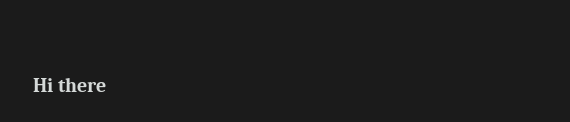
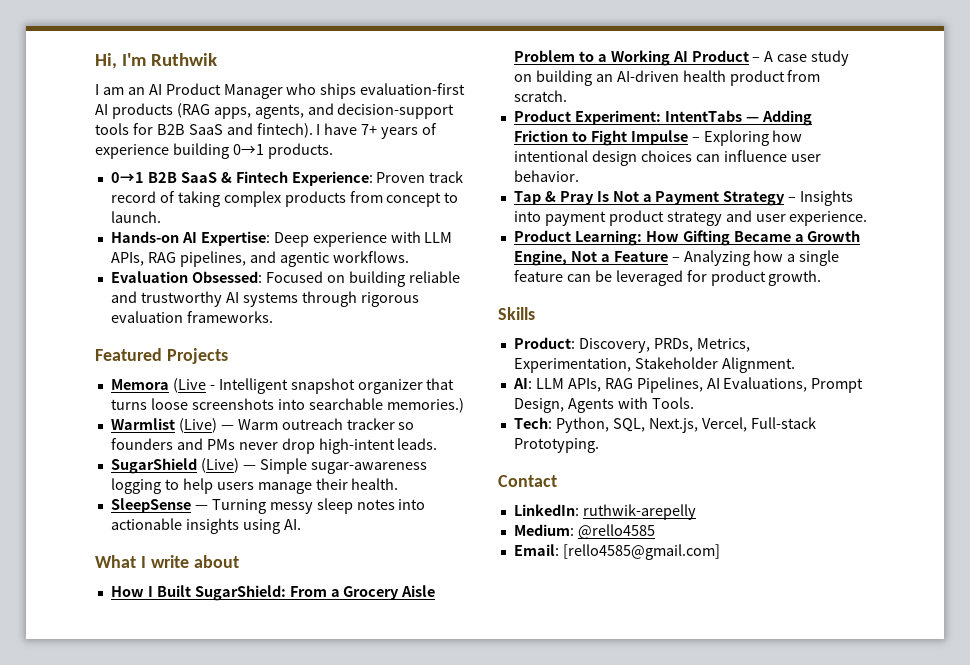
[33,77,107,92] Hi there -> [95,53,218,69] [95,83,466,99] [95,103,455,119] [95,123,438,139] [95,143,333,159] [110,171,464,186] [110,191,459,207] [110,211,161,223] [110,231,453,247] [110,251,409,267] [110,271,460,287] [110,291,419,307] [110,311,273,323] [95,348,228,364] [110,378,455,394] [110,398,464,413] [110,418,415,433] [110,438,438,454] [110,458,427,474] [110,478,399,494] [110,498,426,514] [110,518,301,534] [95,555,239,568] [110,585,436,601] [513,50,850,66] [513,70,821,86] [513,90,567,102] [513,110,812,126] [513,130,803,146] [513,150,821,166] [513,170,579,182] [513,190,854,206] [513,210,868,226] [513,230,861,246] [513,250,840,266] [513,270,822,286] [498,307,535,320] [513,337,750,353] [513,357,795,373] [512,377,864,393] [513,397,694,413] [513,417,816,433] [513,438,599,453] [498,475,557,487] [513,504,696,520] [513,524,655,539] [513,544,720,560] Hi, I'm Ruthwik // I am an AI Product Manager who ships evaluation‑first AI products (RAG apps, agents, and decision‑support tools for B2B SaaS and fintech). I have 7+ years of experience building 0→1 products. // 0→1 B2B SaaS & Fintech Experience: Proven track record of taking complex products from concept to launch. // Hands‑on AI Expertise: Deep experience with LLM APIs, RAG pipelines, and agentic workflows. // Evaluation Obsessed: Focused on building reliable and trustworthy AI systems through rigorous evaluation frameworks. // Featured Projects // Memora (Live - Intelligent snapshot organizer that turns loose screenshots into searchable memories.) // Warmlist (Live) — Warm outreach tracker so founders and PMs never drop high‑intent leads. // SugarShield (Live) — Simple sugar‑awareness logging to help users manage their health. // SleepSense — Turning messy sleep notes into actionable insights using AI. // What I write about // How I Built SugarShield: From a Grocery Aisle Problem to a Working AI Product – A case study on building an AI-driven health product from scratch. // Product Experiment: IntentTabs — Adding Friction to Fight Impulse – Exploring how intentional design choices can influence user behavior. // Tap & Pray Is Not a Payment Strategy – Insights into payment product strategy and user experience. // Product Learning: How Gifting Became a Growth Engine, Not a Feature – Analyzing how a single feature can be leveraged for product growth. // Skills // Product: Discovery, PRDs, Metrics, Experimentation, Stakeholder Alignment. // AI: LLM APIs, RAG Pipelines, AI Evaluations, Prompt Design, Agents with Tools. // Tech: Python, SQL, Next.js, Vercel, Full‑stack Prototyping. // Contact // LinkedIn: ruthwik-arepelly // Medium: @rello4585 // Email: [rello4585@gmail.com]

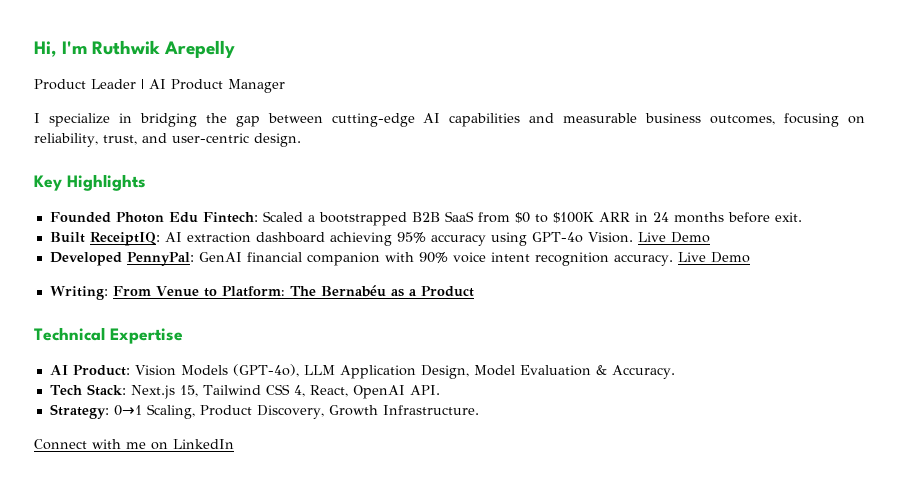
[95,84,145,95] // I am an -> [164,40,236,58] [34,79,144,90] Arepelly // Product Leader |
[286,83,466,99] [95,103,455,119] [95,123,438,139] [95,143,333,159] [110,171,464,186] [110,191,459,207] [110,211,161,223] [110,231,453,247] [110,251,409,267] [110,271,460,287] [110,291,419,307] [110,311,273,323] [95,348,228,364] [110,378,455,394] [110,398,464,413] [110,418,415,433] [110,438,438,454] [110,458,427,474] [110,478,399,494] [110,498,426,514] [110,518,301,534] [95,555,239,568] [110,585,436,601] [513,50,850,66] [513,70,821,86] [513,90,567,102] [513,110,812,126] [513,130,803,146] [513,150,821,166] [513,170,579,182] [513,190,854,206] [513,210,868,226] [513,230,861,246] [513,250,840,266] [513,270,822,286] [498,307,535,320] [513,337,750,353] [513,357,795,373] [512,377,864,393] [513,397,694,413] [513,417,816,433] [513,438,599,453] [498,475,557,487] [513,504,696,520] [513,524,655,539] [513,544,720,560] who ships evaluation‑first AI products (RAG apps, agents, and decision‑support tools for B2B SaaS and fintech). I have 7+ years of experience building 0→1 products. // 0→1 B2B SaaS & Fintech Experience: Proven track record of taking complex products from concept to launch. // Hands‑on AI Expertise: Deep experience with LLM APIs, RAG pipelines, and agentic workflows. // Evaluation Obsessed: Focused on building reliable and trustworthy AI systems through rigorous evaluation frameworks. // Featured Projects // Memora (Live - Intelligent snapshot organizer that turns loose screenshots into searchable memories.) // Warmlist (Live) — Warm outreach tracker so founders and PMs never drop high‑intent leads. // SugarShield (Live) — Simple sugar‑awareness logging to help users manage their health. // SleepSense — Turning messy sleep notes into actionable insights using AI. // What I write about // How I Built SugarShield: From a Grocery Aisle Problem to a Working AI Product – A case study on building an AI-driven health product from scratch. // Product Experiment: IntentTabs — Adding Friction to Fight Impulse – Exploring how intentional design choices can influence user behavior. // Tap & Pray Is Not a Payment Strategy – Insights into payment product strategy and user experience. // Product Learning: How Gifting Became a Growth Engine, Not a Feature – Analyzing how a single feature can be leveraged for product growth. // Skills // Product: Discovery, PRDs, Metrics, Experimentation, Stakeholder Alignment. // AI: LLM APIs, RAG Pipelines, AI Evaluations, Prompt Design, Agents with Tools. // Tech: Python, SQL, Next.js, Vercel, Full‑stack Prototyping. // Contact // LinkedIn: ruthwik-arepelly // Medium: @rello4585 // Email: [rello4585@gmail.com] -> [34,113,865,127] [34,133,301,147] [34,174,146,191] [49,211,802,226] [49,232,710,246] [49,252,750,266] [49,285,474,300] [34,327,183,344] [49,364,675,379] [49,384,440,399] [49,404,479,419] [34,439,234,450] // I specialize in bridging the gap between cutting-edge AI capabilities and measurable business outcomes, focusing on reliability, trust, and user-centric design. // Key Highlights // Founded Photon Edu Fintech: Scaled a bootstrapped B2B SaaS from $0 to $100K ARR in 24 months before exit. // Built ReceiptIQ: AI extraction dashboard achieving 95% accuracy using GPT-4o Vision. Live Demo // Developed PennyPal: GenAI financial companion with 90% voice intent recognition accuracy. Live Demo // Writing: From Venue to Platform: The Bernabéu as a Product // Technical Expertise // AI Product: Vision Models (GPT-4o), LLM Application Design, Model Evaluation & Accuracy. // Tech Stack: Next.js 15, Tailwind CSS 4, React, OpenAI API. // Strategy: 0→1 Scaling, Product Discovery, Growth Infrastructure. // Connect with me on LinkedIn

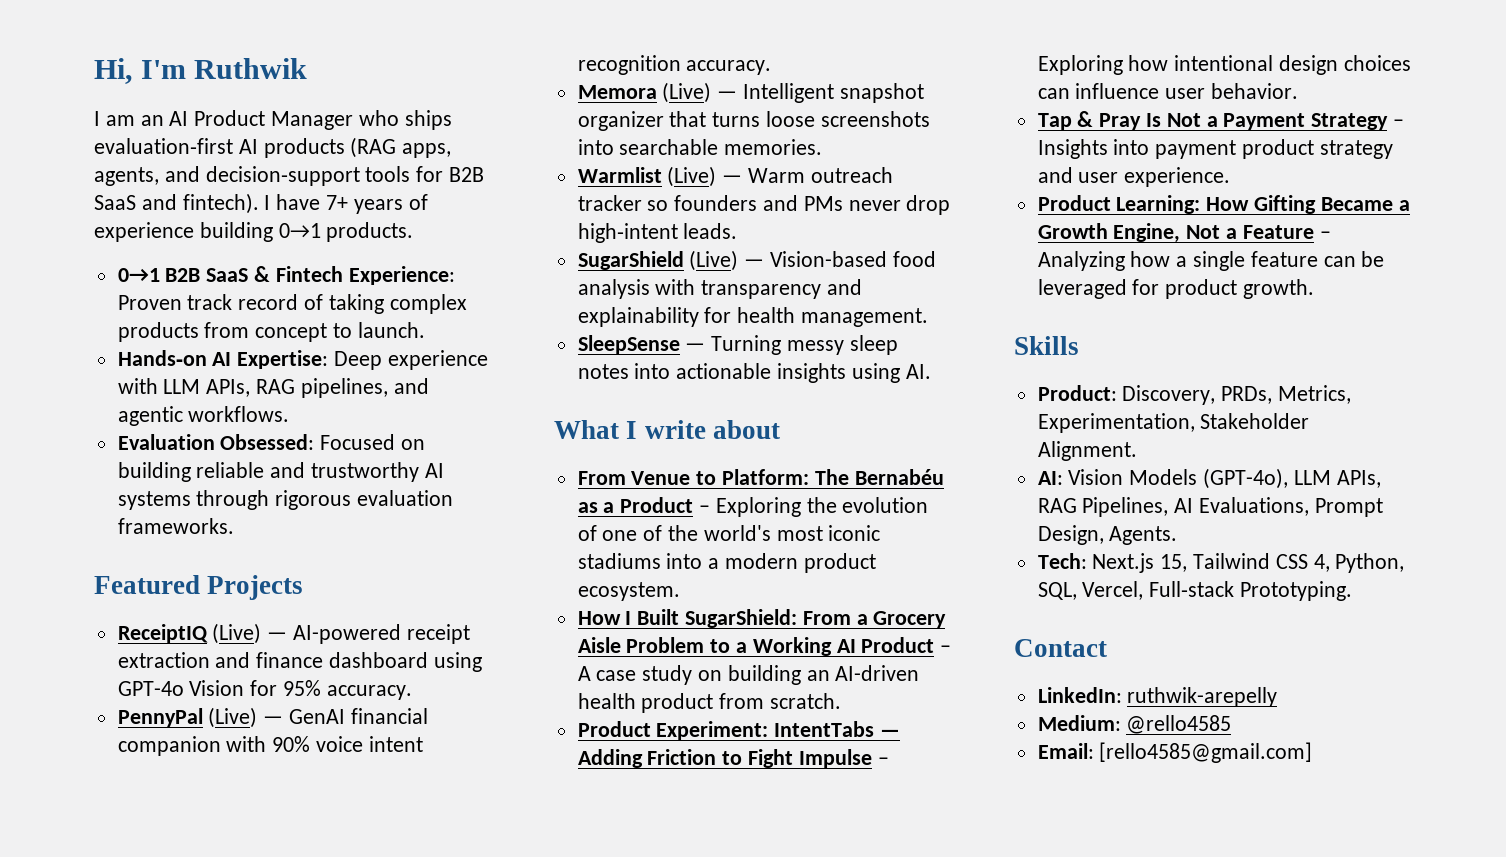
[164,40,236,58] [34,79,144,90] Arepelly // Product Leader | -> [94,111,164,126] // I am an
[34,113,865,127] [34,133,301,147] [34,174,146,191] [49,211,802,226] [49,232,710,246] [49,252,194,266] // I specialize in bridging the gap between cutting-edge AI capabilities and measurable business outcomes, focusing on reliability, trust, and user-centric design. // Key Highlights // Founded Photon Edu Fintech: Scaled a bootstrapped B2B SaaS from $0 to $100K ARR in 24 months before exit. // Built ReceiptIQ: AI extraction dashboard achieving 95% accuracy using GPT-4o Vision. Live Demo // Developed PennyPal: -> [358,110,452,130] [94,137,452,158] [94,166,485,186] [94,193,428,214] [94,222,414,242] [117,266,455,285] [117,294,467,314] [117,322,425,342] [117,350,488,370] [117,378,429,398] [117,406,290,426] [117,434,426,450] [117,462,444,482] [117,490,454,510] [117,518,234,534] [94,575,304,600] [117,623,470,644] [117,652,482,672] [117,680,412,700] [117,707,284,728] who ships evaluation‑first AI products (RAG apps, agents, and decision‑support tools for B2B SaaS and fintech). I have 7+ years of experience building 0→1 products. // 0→1 B2B SaaS & Fintech Experience: Proven track record of taking complex products from concept to launch. // Hands‑on AI Expertise: Deep experience with LLM APIs, RAG pipelines, and agentic workflows. // Evaluation Obsessed: Focused on building reliable and trustworthy AI systems through rigorous evaluation frameworks. // Featured Projects // ReceiptIQ (Live) — AI-powered receipt extraction and finance dashboard using GPT-4o Vision for 95% accuracy. // PennyPal (Live) —
[677,252,750,263] [49,286,108,300] Live Demo // Writing: -> [577,82,924,103] [577,111,930,131] [577,139,823,155] [577,166,893,187] [577,195,951,215] [577,223,738,243] [577,250,936,271] [577,279,863,299] [577,307,929,327] [577,335,898,355] [577,363,931,383] [554,420,780,439] // Memora (Live) — Intelligent snapshot organizer that turns loose screenshots into searchable memories. // Warmlist (Live) — Warm outreach tracker so founders and PMs never drop high‑intent leads. // SugarShield (Live) — Vision-based food analysis with transparency and explainability for health management. // SleepSense — Turning messy sleep notes into actionable insights using AI. // What I write about //
[34,327,183,344] [49,364,675,379] [49,384,126,396] // Technical Expertise // AI Product: Vision Models (GPT-4o), LLM Application Design, Model Evaluation & Accuracy. // Tech Stack: -> [699,497,929,517] [577,525,881,541] [577,553,876,573] [577,582,680,601] [577,609,947,628] [577,637,952,656] [577,665,920,685] [577,693,842,713] [577,721,901,740] [577,749,889,768] [1037,55,1411,75] [1037,83,1299,99] [1037,111,1405,130] [1037,139,1393,159] [1037,167,1231,187] [1037,195,1410,214] [1037,223,1331,243] [1037,251,1385,271] [1037,279,1315,299] [1014,336,1079,355] [1037,385,1352,405] [1037,413,1310,433] [1037,441,1137,461] [1037,468,1381,489] [1037,497,1383,517] [1037,525,1178,545] [1037,553,1087,569] – Exploring the evolution of one of the world's most iconic stadiums into a modern product ecosystem. // How I Built SugarShield: From a Grocery Aisle Problem to a Working AI Product – A case study on building an AI-driven health product from scratch. // Product Experiment: IntentTabs — Adding Friction to Fight Impulse – Exploring how intentional design choices can influence user behavior. // Tap & Pray Is Not a Payment Strategy – Insights into payment product strategy and user experience. // Product Learning: How Gifting Became a Growth Engine, Not a Feature – Analyzing how a single feature can be leveraged for product growth. // Skills // Product: Discovery, PRDs, Metrics, Experimentation, Stakeholder Alignment. // AI: Vision Models (GPT-4o), LLM APIs, RAG Pipelines, AI Evaluations, Prompt Design, Agents. // Tech:
[309,385,440,399] [49,404,479,419] [34,439,234,450] React, OpenAI API. // Strategy: 0→1 Scaling, Product Discovery, Growth Infrastructure. // Connect with me on LinkedIn -> [1335,553,1405,573] [1037,581,1353,601] [1014,639,1107,657] [1037,687,1278,707] [1037,715,1232,734] [1037,742,1313,763] Python, SQL, Vercel, Full‑stack Prototyping. // Contact // LinkedIn: ruthwik-arepelly // Medium: @rello4585 // Email: [rello4585@gmail.com]

